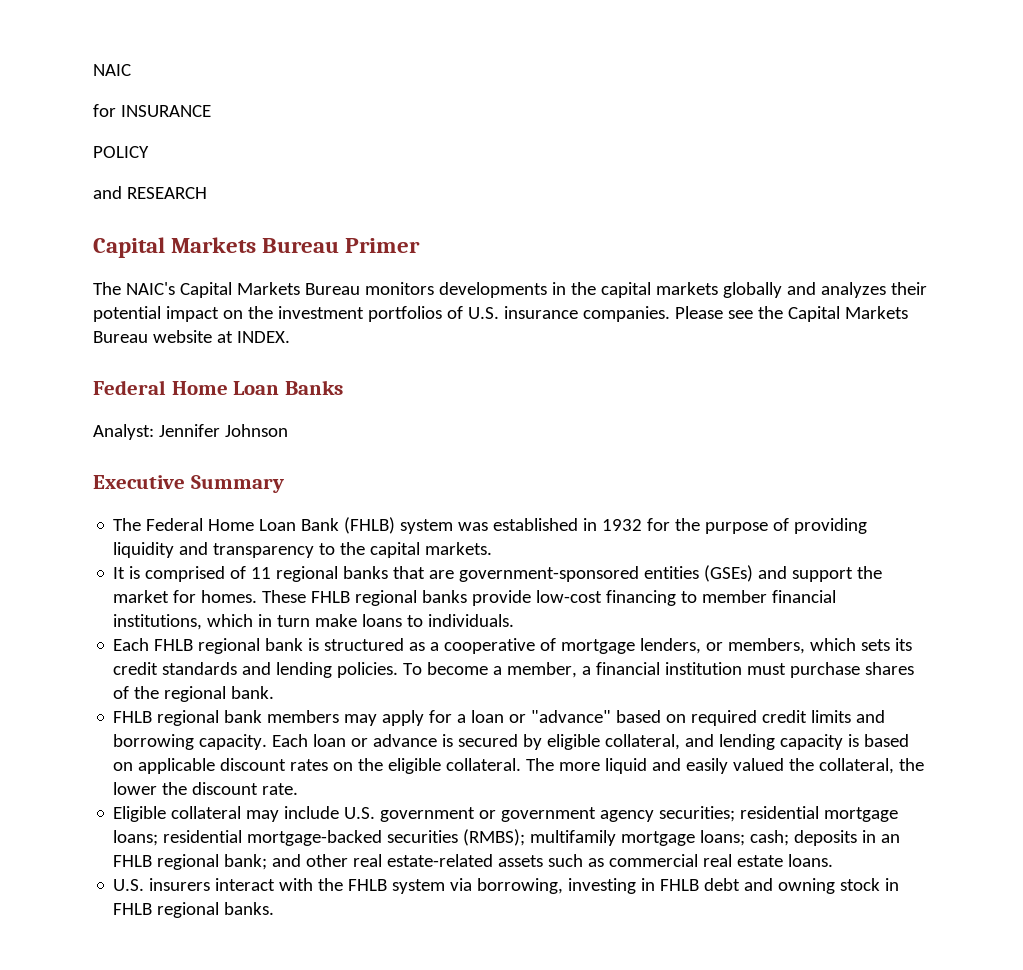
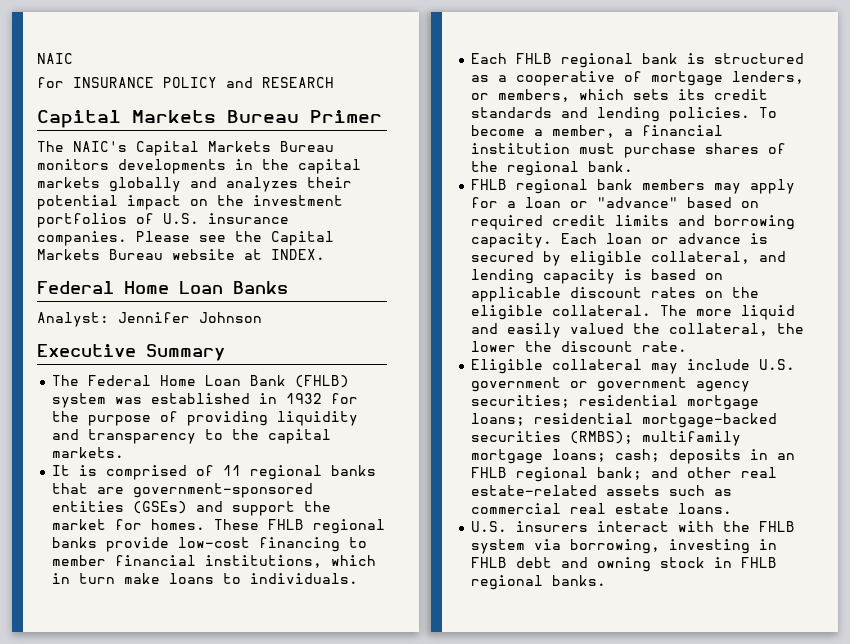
(211, 111) // -> (154, 82) none
(149, 152) // -> (217, 82) none

